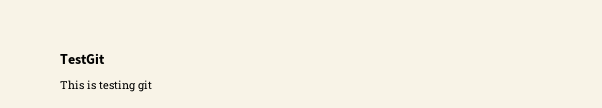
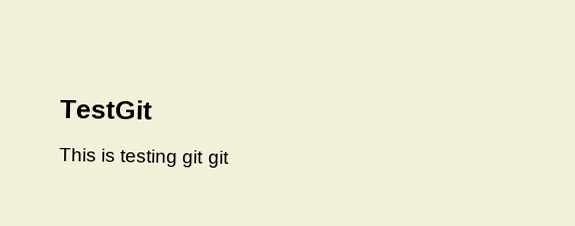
(152, 86) none -> [207,150,230,168] git

